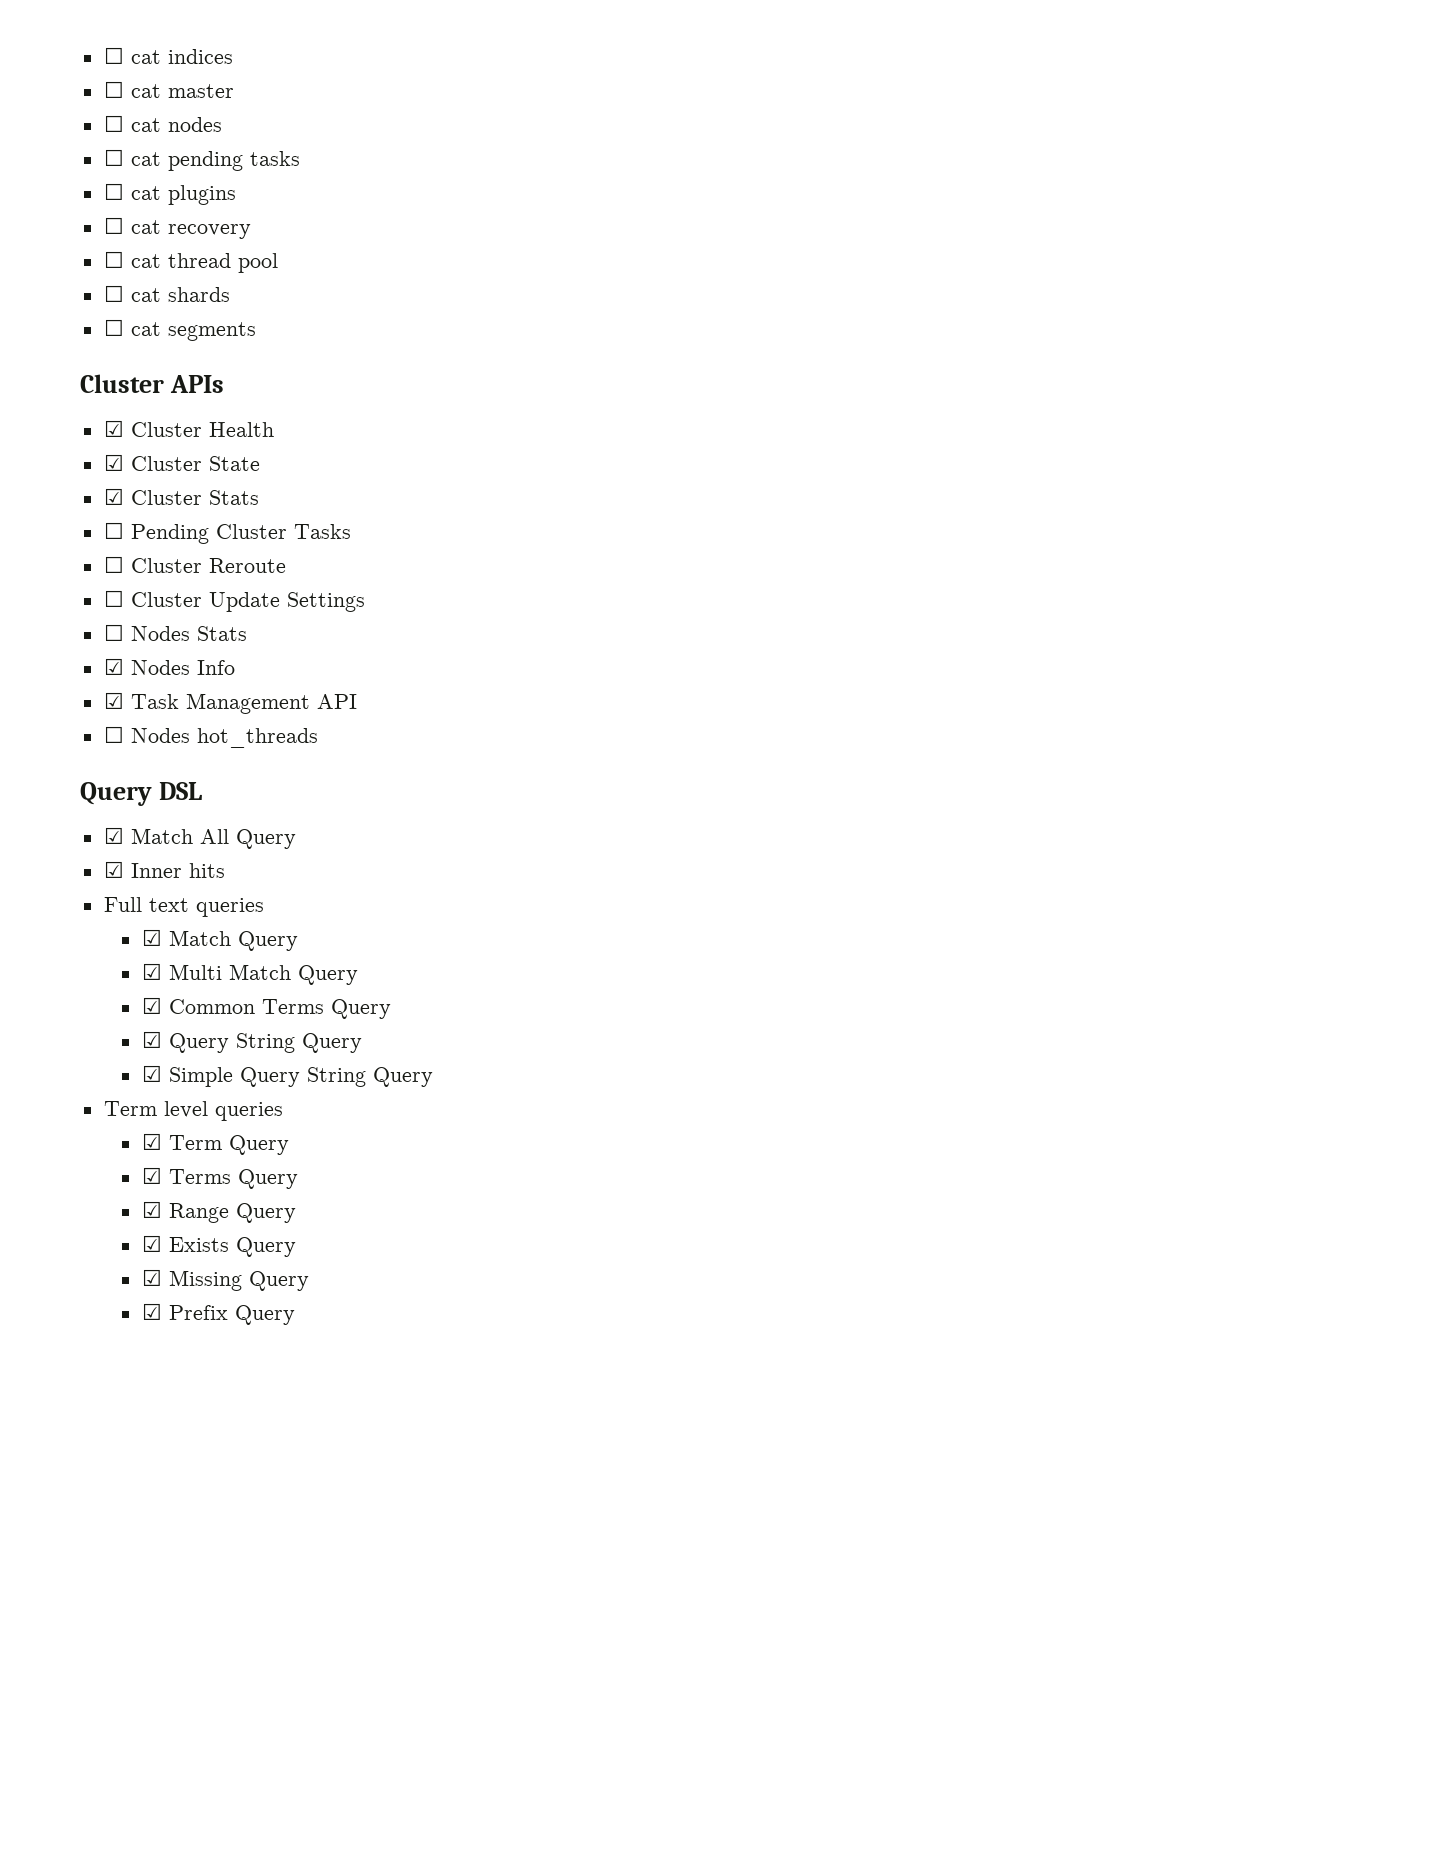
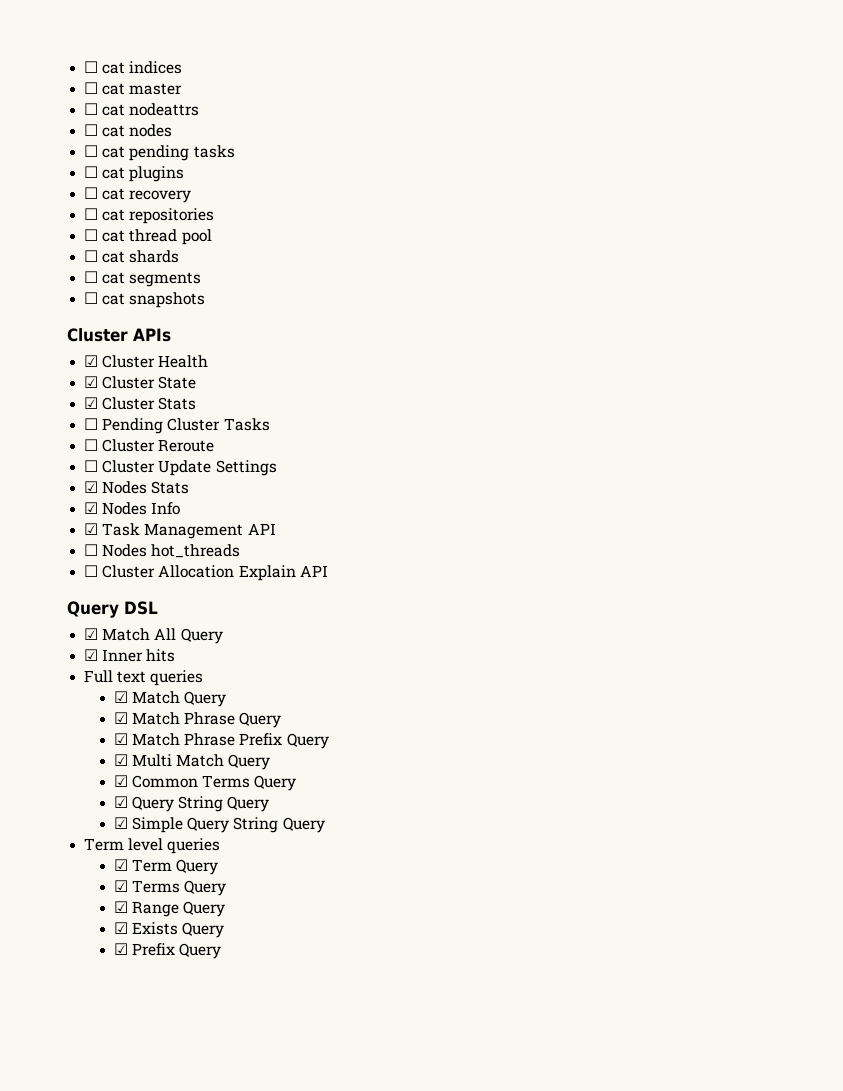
(234, 91) none -> [84,103,200,116] // ☐ cat nodeattrs
(251, 231) none -> [84,208,215,224] // ☐ cat repositories
(256, 331) none -> [84,292,206,308] // ☐ cat snapshots
[103,624,124,641] ☐ -> [84,481,99,493] ☑
(318, 738) none -> [84,565,328,581] // ☐ Cluster Allocation Explain API
(298, 941) none -> [113,712,282,728] [113,733,329,749] // ☑ Match Phrase Query // ☑ Match Phrase Prefix Query
[141,1269,309,1291] // ☑ Missing Query -> (225, 930) none

